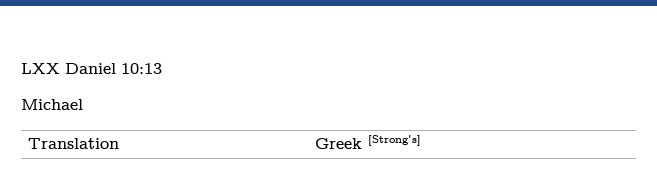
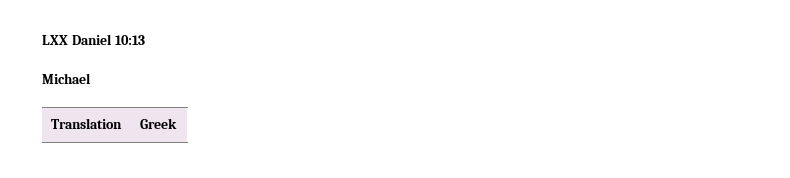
[368,135,422,146] [Strong's] -> (178, 123) none

